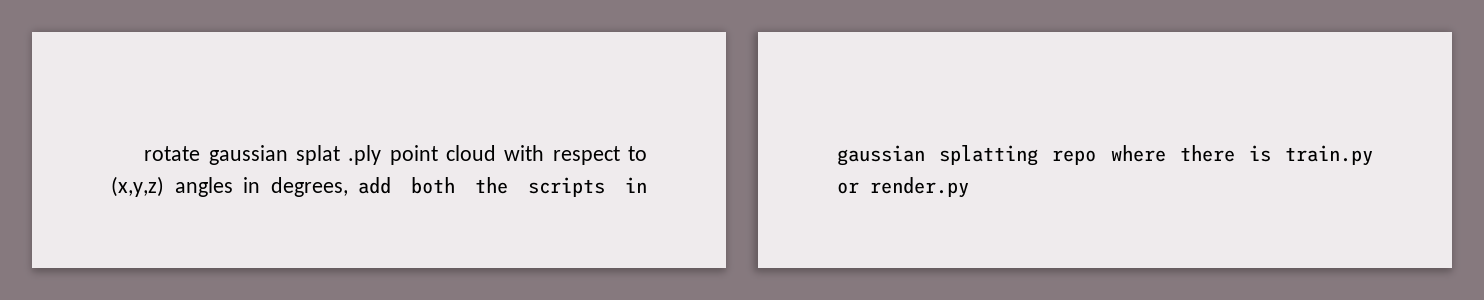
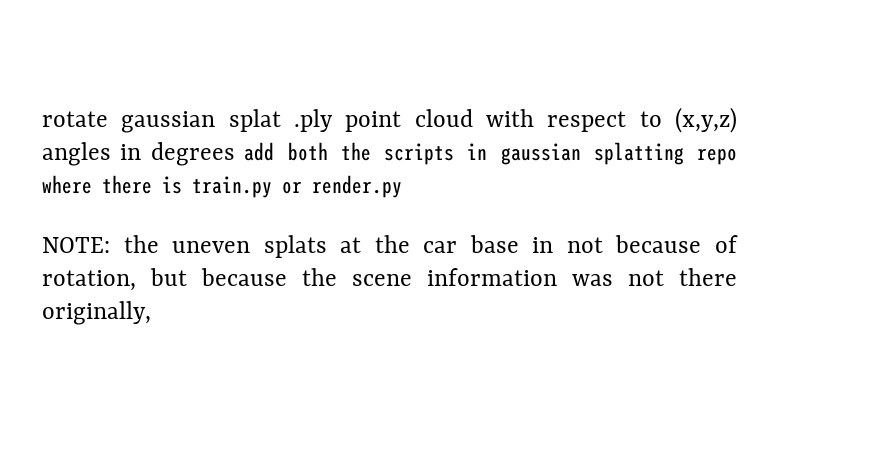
[270,177,348,197] degrees, -> [150,142,235,166] degrees
(969, 187) none -> [42,235,738,258] [42,268,737,291] [42,301,151,325] // NOTE: the uneven splats at the car base in not because of rotation, but because the scene information was not there originally,

